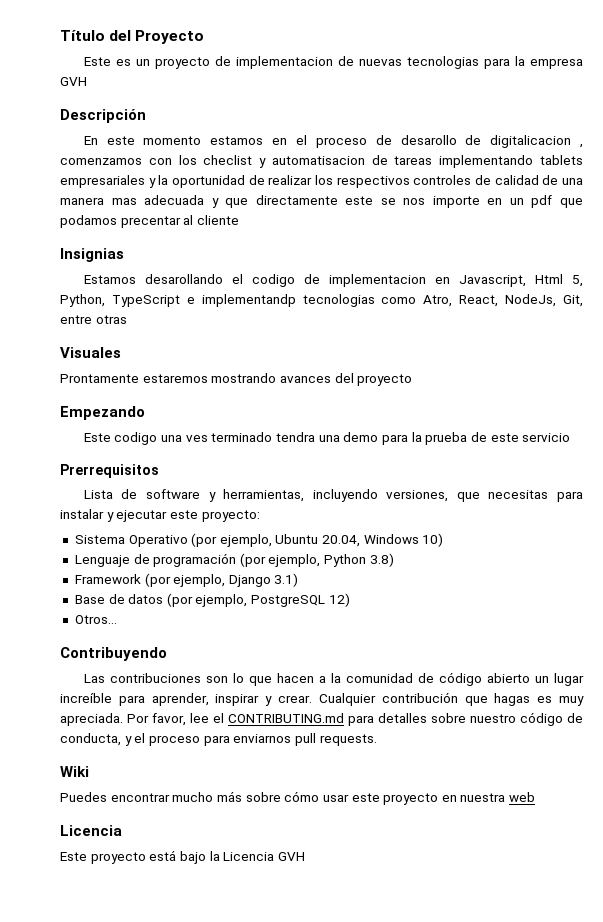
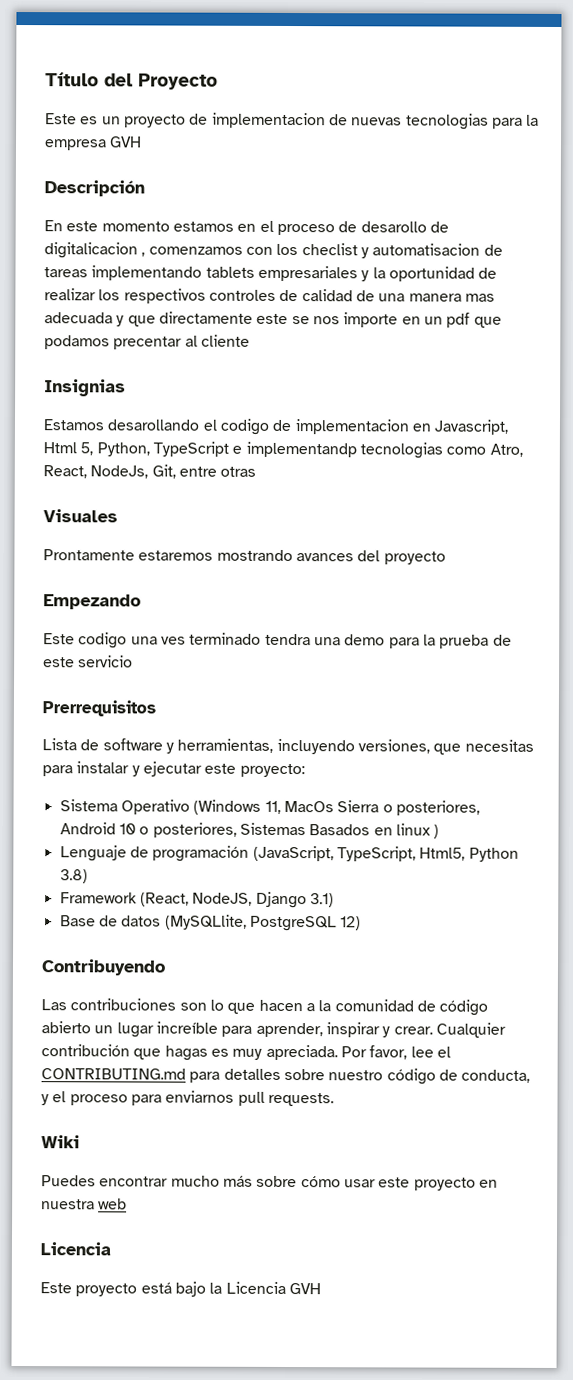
[191,533,444,547] (por ejemplo, Ubuntu 20.04, Windows 10) -> [193,799,480,816] [59,822,440,839] (Windows 11, MacOs Sierra o posteriores, Android 10 o posteriores, Sistemas Basados en linux )
[239,553,321,567] (por ejemplo, -> [252,845,466,862] (JavaScript, TypeScript, Html5,
[144,573,226,587] (por ejemplo, -> [139,892,253,907] (React, NodeJS,
[166,593,248,607] (por ejemplo, -> [164,914,247,930] (MySQLlite,
[74,615,117,624] // Otros... -> (362, 923) none

